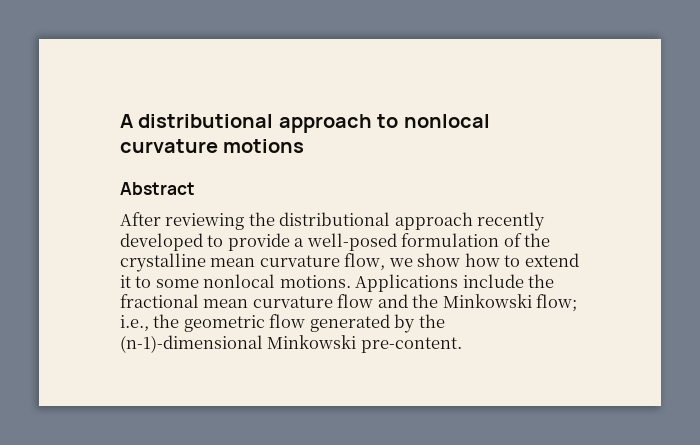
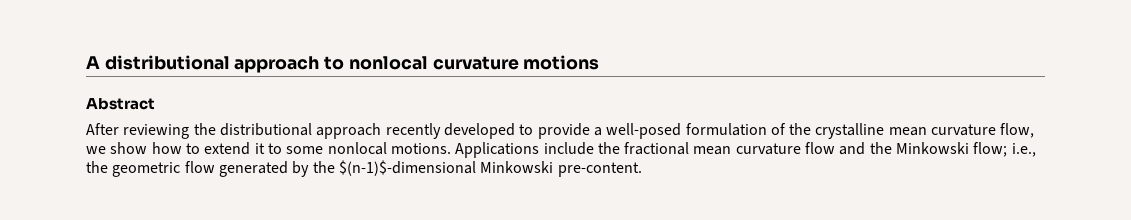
[120,335,263,353] (n-1)-dimensional -> [338,160,476,176] $(n-1)$-dimensional

